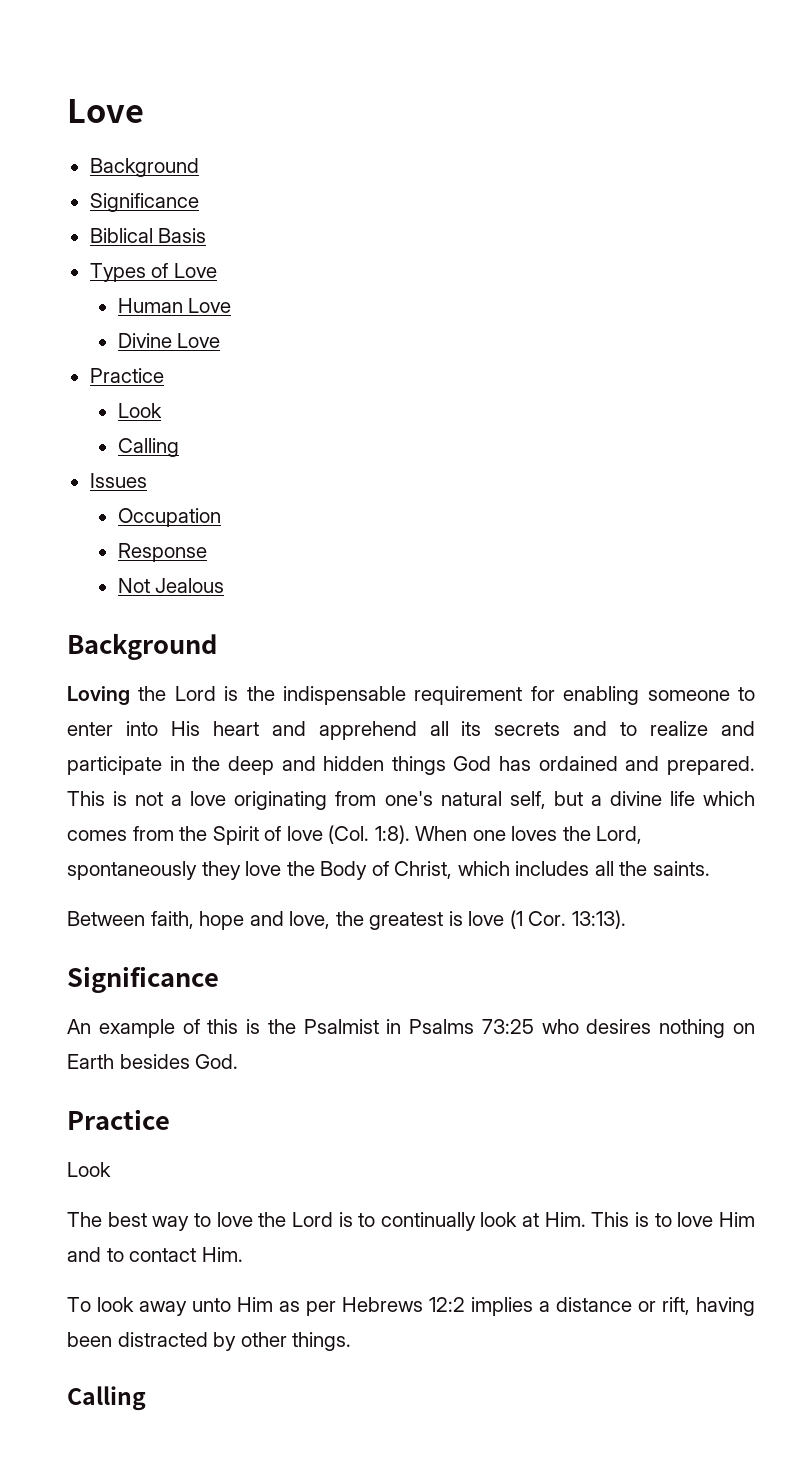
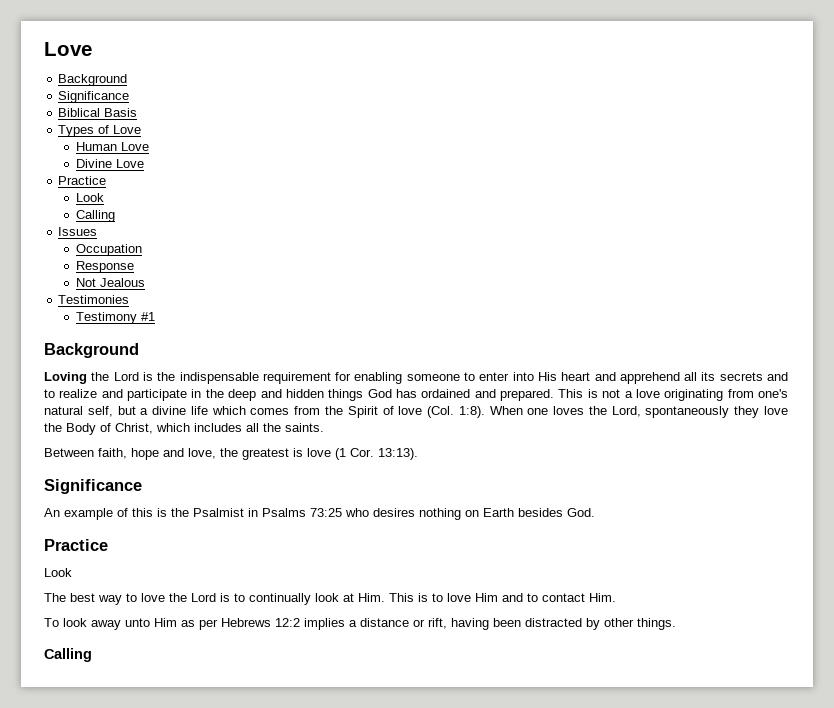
(225, 585) none -> [58,295,130,304] [76,312,156,324] // Testimonies // Testimony #1

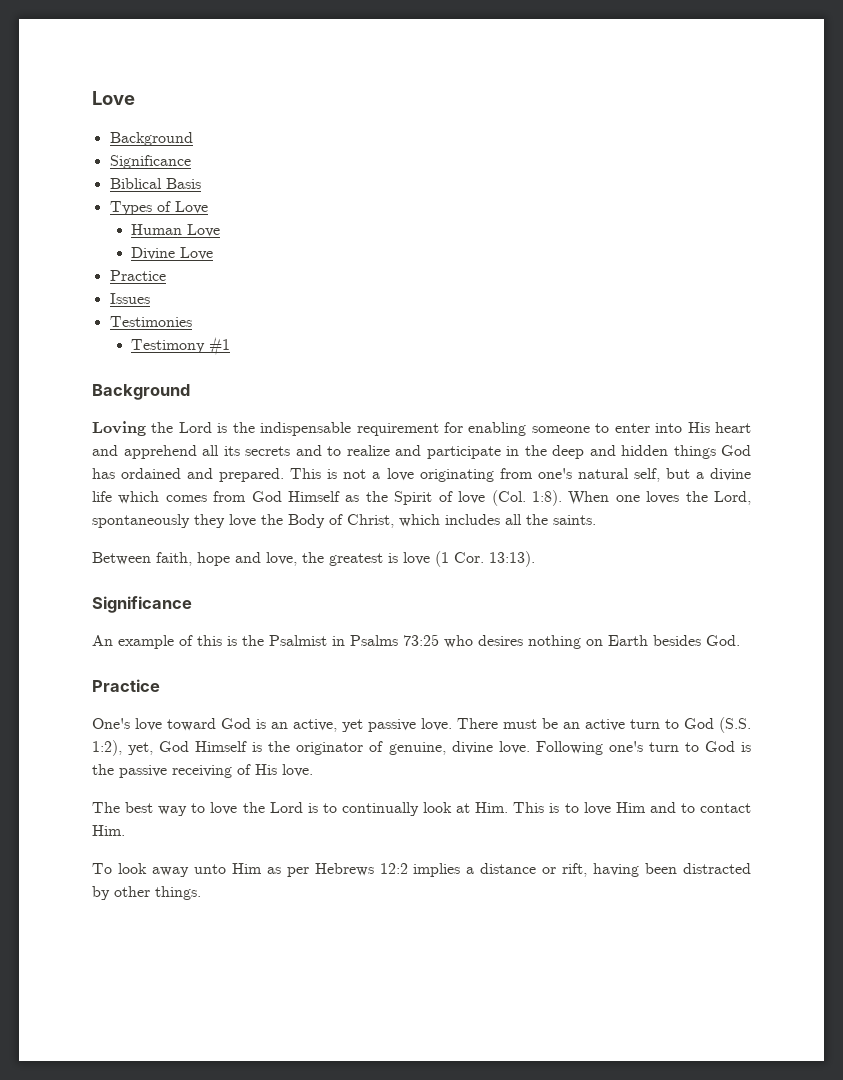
[76,193,105,202] [76,210,116,222] // Look // Calling -> (166, 275) none
[76,244,143,256] [76,261,135,273] [76,278,146,287] // Occupation // Response // Not Jealous -> (150, 298) none
(321, 410) none -> [251,491,360,502] God Himself as
[44,568,72,577] Look -> [92,717,751,733] [92,740,751,756] [92,764,313,778] One's love toward God is an active, yet passive love. There must be an active turn to God (S.S. 1:2), yet, God Himself is the originator of genuine, divine love. Following one's turn to God is the passive receiving of His love.
[44,648,92,662] // Calling -> (201, 893) none

